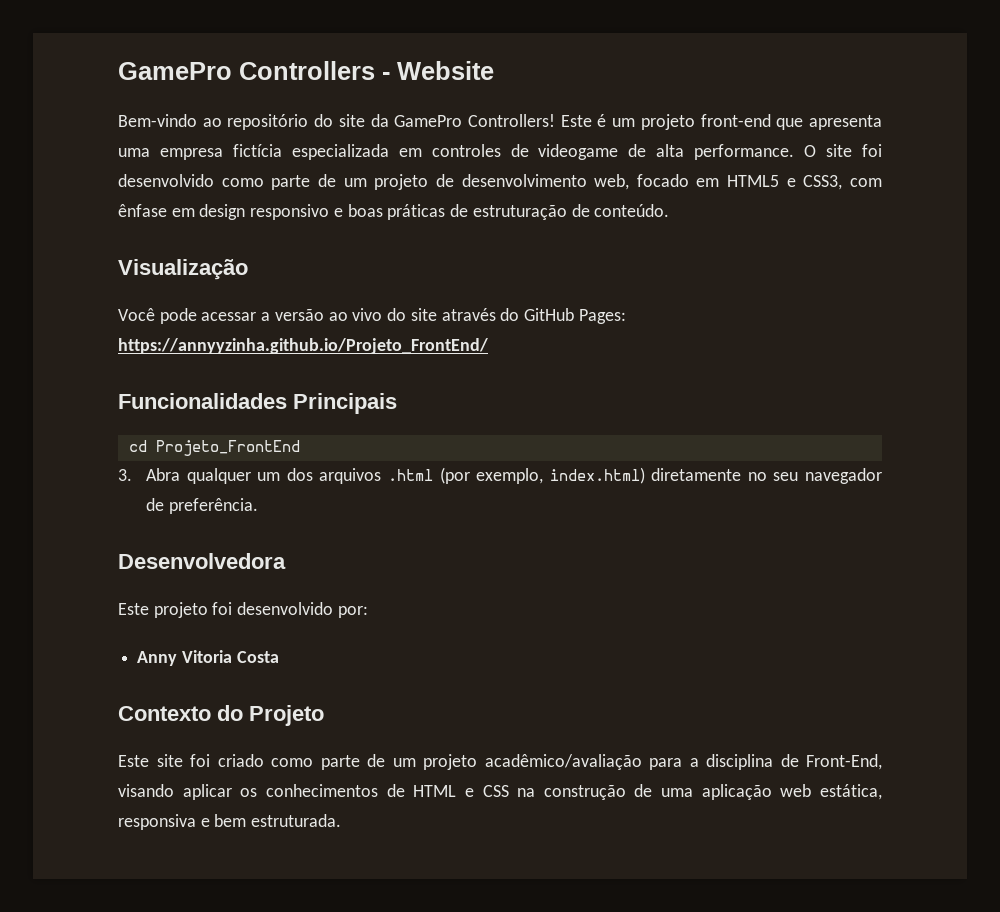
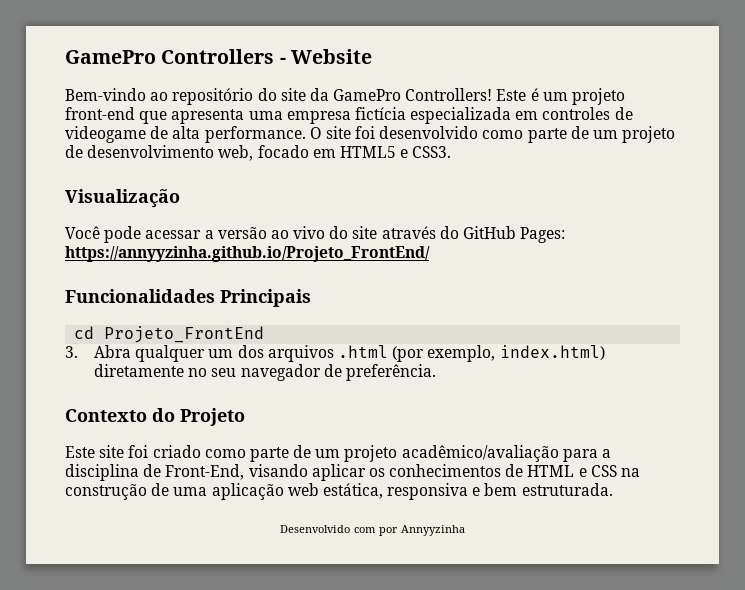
[803,175,882,190] [118,204,670,220] CSS3, com ênfase em design responsivo e boas práticas de estruturação de conteúdo. -> [412,146,452,158] CSS3.
[118,553,286,569] [118,602,368,618] [137,650,279,666] // Desenvolvedora // Este projeto foi desenvolvido por: // Anny Vitoria Costa -> (436, 372) none
(342, 820) none -> [279,525,466,536] // Desenvolvido com por Annyyzinha

